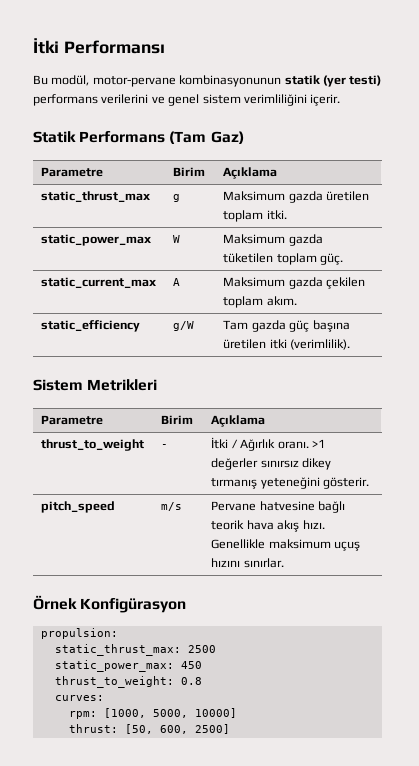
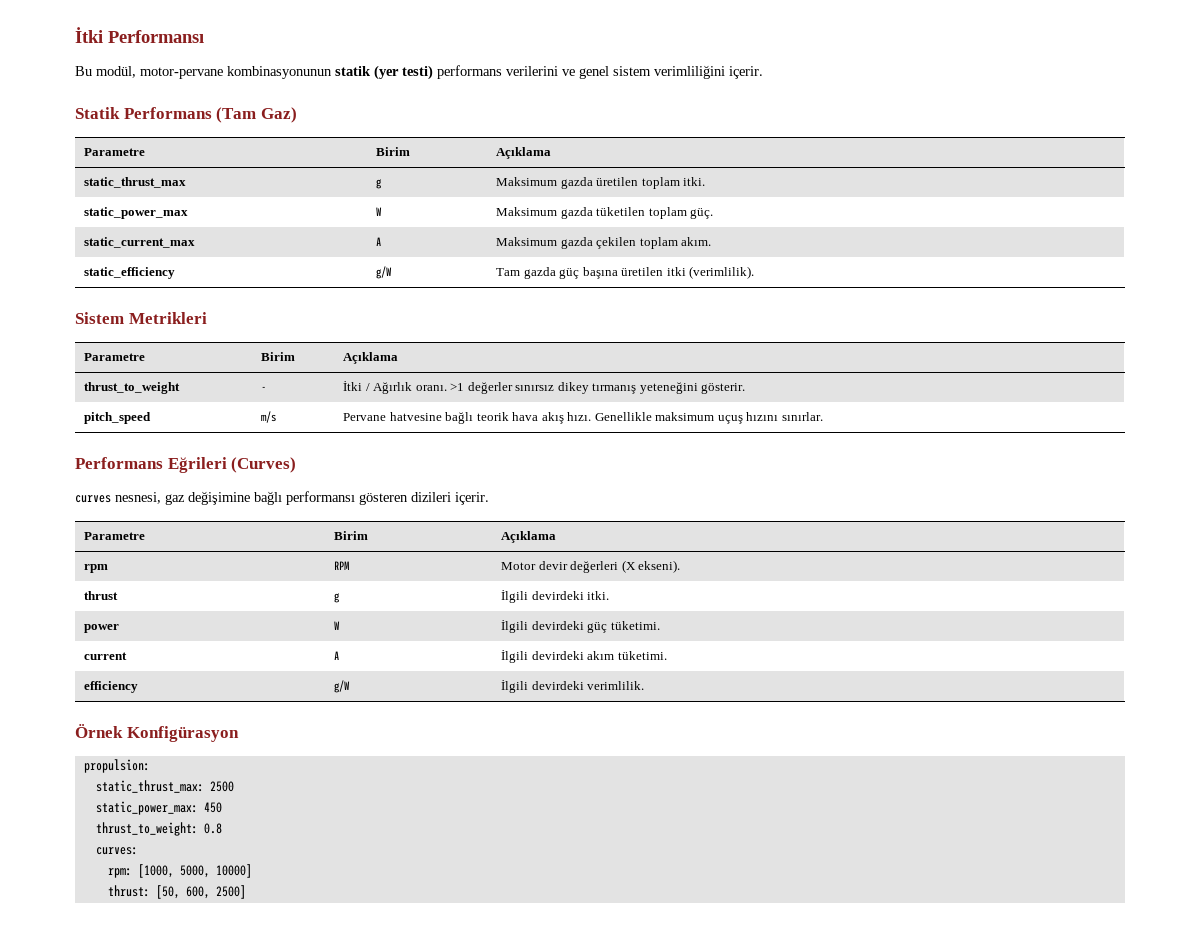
(284, 563) none -> [75,457,297,473] [75,491,489,505] [84,532,146,540] [334,531,369,540] [501,531,557,543] [84,564,109,573] [334,561,350,570] [501,560,681,573] [84,591,119,600] [334,593,341,603] [501,590,610,603] [84,624,120,633] [334,621,341,630] [501,620,660,633] [84,652,128,660] [334,651,340,660] [501,650,667,663] [84,681,139,693] [334,680,351,693] [501,680,645,693] // Performans Eğrileri (Curves) // curves nesnesi, gaz değişimine bağlı performansı gösteren dizileri içerir. // Parametre | Birim | Açıklama // rpm | RPM | Motor devir değerleri (X ekseni). // thrust | g | İlgili devirdeki itki. // power | W | İlgili devirdeki güç tüketimi. // current | A | İlgili devirdeki akım tüketimi. // efficiency | g/W | İlgili devirdeki verimlilik.

